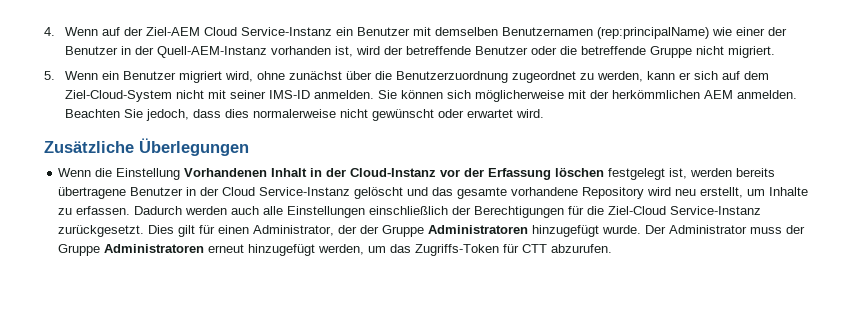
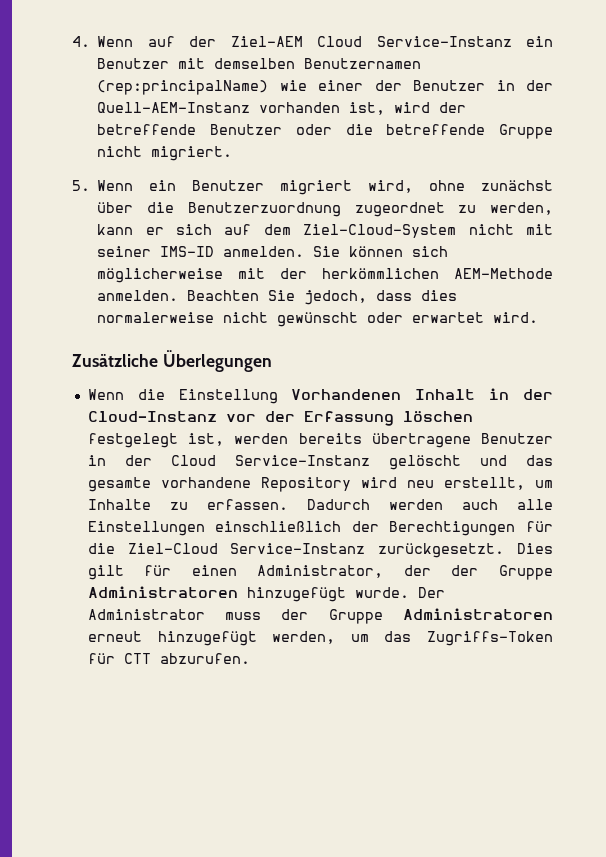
[704,90,734,99] AEM -> [454,268,553,279] AEM-Methode

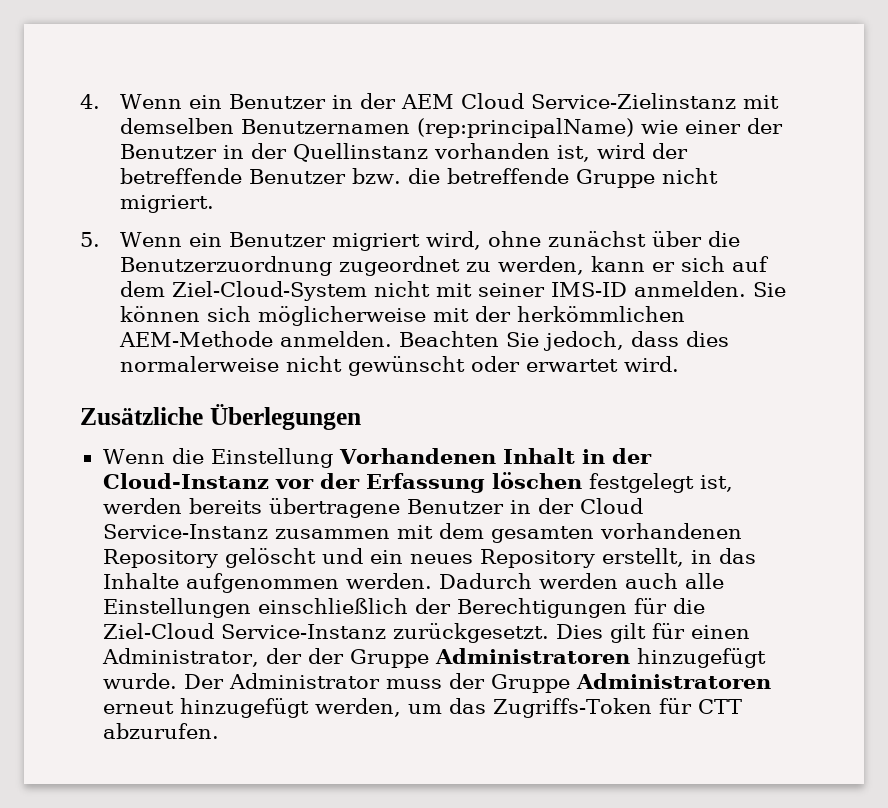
[147,36,553,47] [97,58,170,69] auf der Ziel-AEM Cloud Service-Instanz ein Benutzer -> [189,93,737,109] ein Benutzer in der AEM Cloud Service-Zielinstanz
[97,102,251,113] Quell-AEM-Instanz -> [293,143,429,162] Quellinstanz
[295,124,332,135] oder -> [352,168,402,184] bzw.
[388,455,553,470] [87,477,553,492] [87,499,288,510] gelöscht und das gesamte vorhandene Repository wird neu erstellt, um Inhalte zu erfassen. -> [274,523,742,543] [102,548,756,568] [102,573,432,593] zusammen mit dem gesamten vorhandenen Repository gelöscht und ein neues Repository erstellt, in das Inhalte aufgenommen werden.

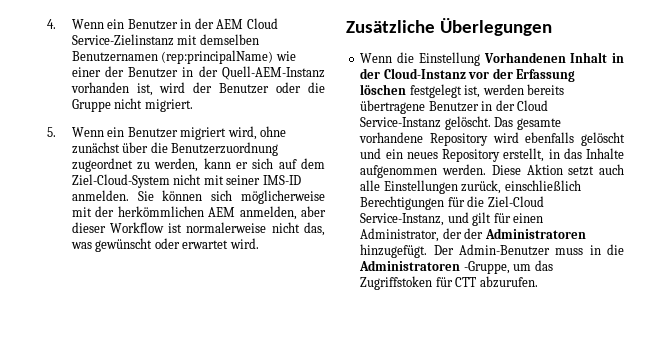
[293,143,429,162] Quellinstanz -> [222,66,325,80] Quell-AEM-Instanz
[120,168,570,184] betreffende Benutzer bzw. die betreffende -> [219,82,325,94] Benutzer oder die
[119,331,730,351] [120,356,343,372] AEM-Methode anmelden. Beachten Sie jedoch, dass dies normalerweise nicht -> [208,206,326,220] [71,222,325,236] [70,242,92,249] AEM anmelden, aber dieser Workflow ist normalerweise nicht das, was
[274,523,742,543] [102,549,218,568] zusammen mit dem gesamten vorhandenen Repository -> [444,116,561,130] [359,132,575,146] gelöscht. Das gesamte vorhandene Repository wird ebenfalls
[438,573,618,589] Dadurch werden -> [491,164,595,176] Diese Aktion setzt
[257,598,451,614] einschließlich der -> [461,180,581,194] zurück, einschließlich
[220,623,603,643] Service-Instanz zurückgesetzt. Dies -> [360,212,469,226] Service-Instanz, und
[349,648,766,668] [102,673,771,693] [102,698,401,718] Gruppe Administratoren hinzugefügt wurde. Der Administrator muss der Gruppe Administratoren erneut hinzugefügt werden, -> [484,228,586,239] [360,244,624,258] [359,260,510,274] Administratoren hinzugefügt. Der Admin-Benutzer muss in die Administratoren -Gruppe,
[492,698,652,718] Zugriffs-Token -> [360,276,433,290] Zugriffstoken

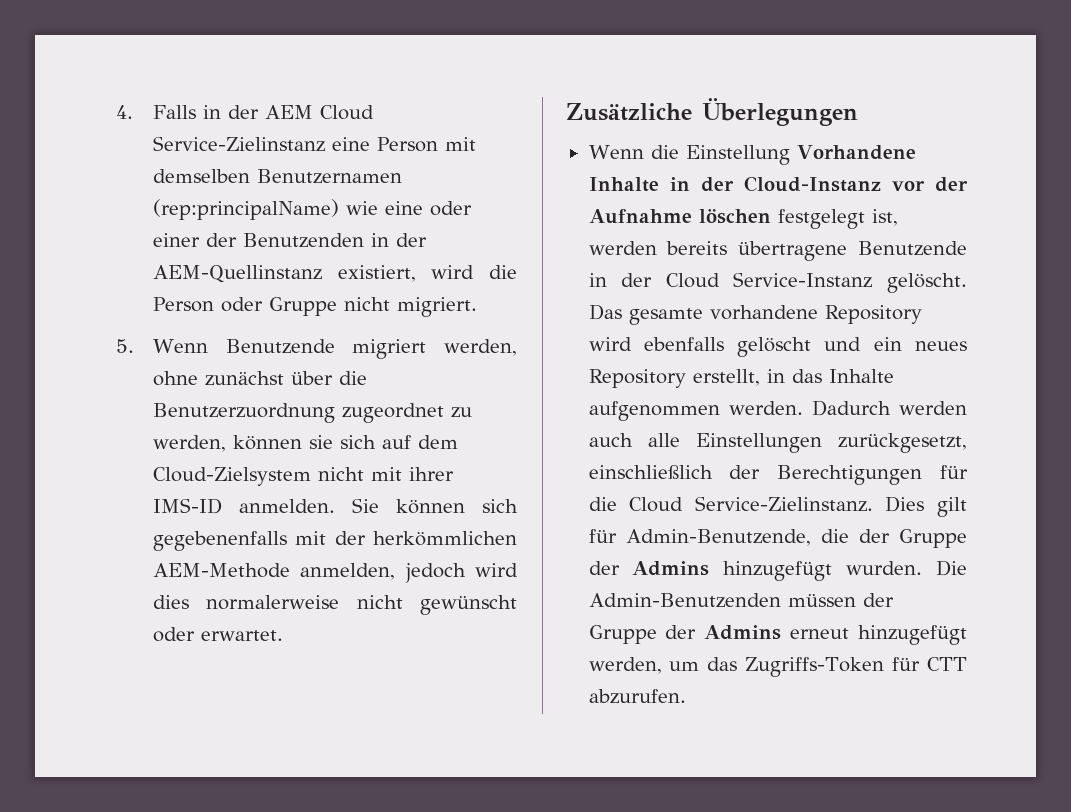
[71,19,178,30] Wenn ein Benutzer -> [153,105,197,119] Falls
(174, 40) none -> [332,137,439,152] eine Person
(296, 56) none -> [385,201,473,216] eine oder
[128,66,325,80] [70,82,325,96] Benutzer in der Quell-AEM-Instanz vorhanden ist, wird der Benutzer oder die -> [243,233,428,248] [153,265,517,283] [153,297,264,312] Benutzenden in der AEM-Quellinstanz existiert, wird die Person oder
[107,126,257,140] ein Benutzer migriert wird, -> [225,339,517,359] Benutzende migriert werden,
[203,158,249,169] kann er -> [233,435,334,450] können sie
[71,174,170,188] Ziel-Cloud-System -> [153,467,312,486] Cloud-Zielsystem
[226,175,261,185] seiner -> [409,467,455,481] ihrer
[241,190,325,204] möglicherweise -> [153,531,288,551] gegebenenfalls
[208,206,326,220] [71,222,325,236] [70,238,259,252] AEM anmelden, aber dieser Workflow ist normalerweise nicht das, was gewünscht oder erwartet wird. -> [153,563,518,583] [153,595,517,615] [153,627,284,642] AEM-Methode anmelden, jedoch wird dies normalerweise nicht gewünscht oder erwartet.
[483,52,608,63] Vorhandenen Inhalt -> [796,145,916,160] [588,177,659,192] Vorhandene Inhalte
[516,69,576,82] Erfassung -> [588,209,692,224] Aufnahme
[428,101,479,112] Benutzer -> [858,241,967,256] Benutzende
[491,164,624,176] [360,180,581,194] [360,196,544,210] [360,212,544,226] [360,228,586,242] [360,244,624,258] [359,260,510,274] Diese Aktion setzt auch alle Einstellungen zurück, einschließlich Berechtigungen für die Ziel-Cloud Service-Instanz, und gilt für einen Administrator, der der Administratoren hinzugefügt. Der Admin-Benutzer muss in die Administratoren -Gruppe, -> [811,400,967,416] [588,433,967,453] [588,465,968,485] [588,496,967,517] [588,529,967,548] [588,560,967,581] [588,593,894,608] [588,625,967,645] [588,657,662,674] Dadurch werden auch alle Einstellungen zurückgesetzt, einschließlich der Berechtigungen für die Cloud Service-Zielinstanz. Dies gilt für Admin-Benutzende, die der Gruppe der Admins hinzugefügt wurden. Die Admin-Benutzenden müssen der Gruppe der Admins erneut hinzugefügt werden,
[360,276,433,290] Zugriffstoken -> [745,657,885,677] Zugriffs-Token

